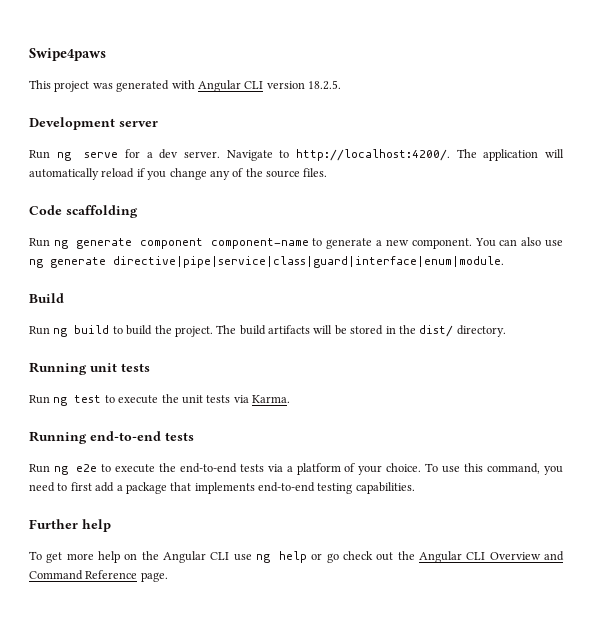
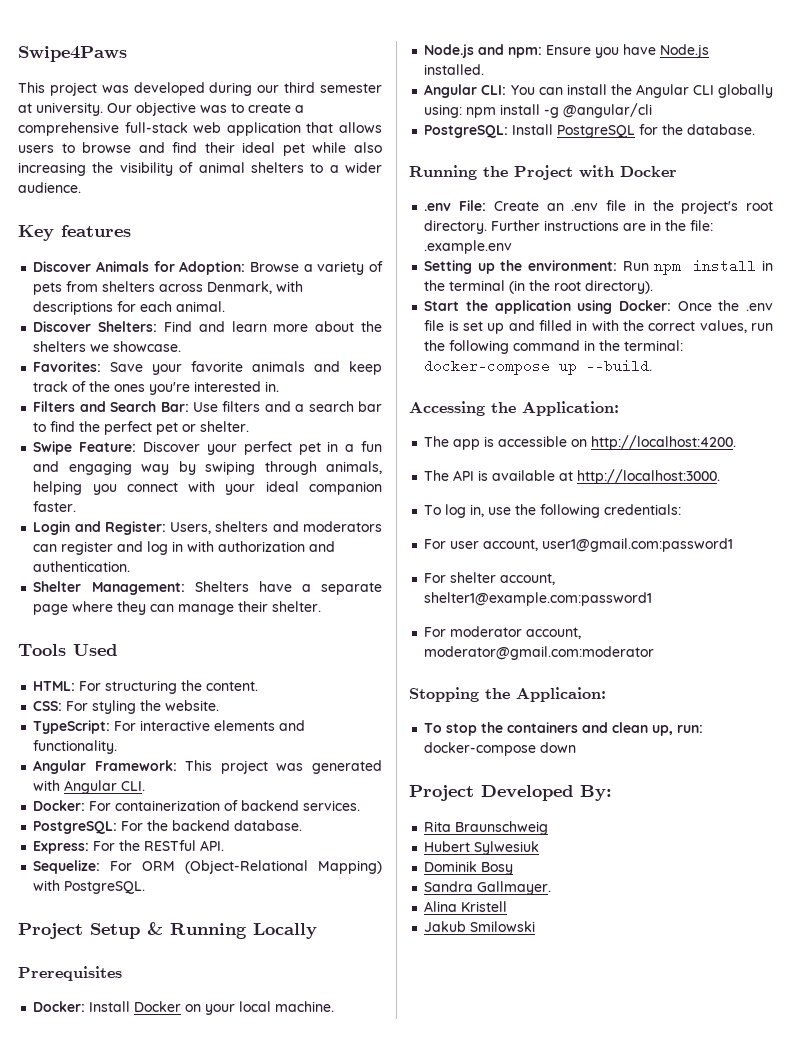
[29,48,106,61] [29,80,341,92] [29,117,158,130] [29,149,564,161] [29,168,328,180] [29,205,138,218] [29,237,563,249] [29,256,504,268] [29,293,64,303] [29,325,506,337] [29,362,150,375] [29,394,290,406] [29,431,194,444] [29,463,564,475] [29,482,415,494] [29,519,111,532] [29,551,565,563] [29,570,168,582] Swipe4paws // This project was generated with Angular CLI version 18.2.5. // Development server // Run ng serve for a dev server. Navigate to http://localhost:4200/. The application will automatically reload if you change any of the source files. // Code scaffolding // Run ng generate component component-name to generate a new component. You can also use ng generate directive|pipe|service|class|guard|interface|enum|module. // Build // Run ng build to build the project. The build artifacts will be stored in the dist/ directory. // Running unit tests // Run ng test to execute the unit tests via Karma. // Running end-to-end tests // Run ng e2e to execute the end-to-end tests via a platform of your choice. To use this command, you need to first add a package that implements end-to-end testing capabilities. // Further help // To get more help on the Angular CLI use ng help or go check out the Angular CLI Overview and Command Reference page. -> [18,46,127,62] [18,82,382,96] [18,102,304,116] [18,122,382,136] [18,142,382,156] [18,162,382,176] [18,182,81,193] [18,225,131,241] [33,261,383,275] [33,281,304,295] [33,301,226,315] [33,321,383,332] [33,341,182,352] [33,361,382,375] [33,381,280,395] [33,401,382,412] [33,421,250,435] [33,441,382,455] [33,461,383,475] [33,481,382,495] [33,501,77,512] [33,521,382,535] [33,541,336,555] [33,561,131,572] [33,581,382,595] [33,601,322,615] [18,644,117,656] [33,680,259,694] [33,700,220,714] [33,720,306,734] [33,740,118,754] [33,760,382,774] [33,780,146,794] [33,800,361,811] [33,820,303,834] [33,840,225,854] [33,860,382,874] [33,880,146,894] [18,922,317,939] [18,966,122,981] [33,1001,335,1015] [424,44,710,58] [424,64,485,75] [424,84,773,98] [424,103,653,118] [424,124,756,138] [409,165,677,180] [424,200,774,214] [424,220,714,234] [424,240,513,254] [424,259,773,275] [424,280,654,294] [424,300,773,314] [424,320,773,334] [424,340,684,354] [424,359,653,375] [409,401,619,416] [424,435,737,450] [424,469,721,484] [424,504,682,518] [424,538,734,552] [424,572,556,585] [424,592,653,606] [424,626,582,639] [424,646,655,660] [409,687,606,702] [424,722,704,736] [424,742,577,756] [409,785,612,801] [424,821,549,835] [424,841,540,855] [424,861,514,875] [424,881,552,895] [424,901,508,912] [424,921,536,932] Swipe4Paws // This project was developed during our third semester at university. Our objective was to create a comprehensive full-stack web application that allows users to browse and find their ideal pet while also increasing the visibility of animal shelters to a wider audience. // Key features // Discover Animals for Adoption: Browse a variety of pets from shelters across Denmark, with descriptions for each animal. // Discover Shelters: Find and learn more about the shelters we showcase. // Favorites: Save your favorite animals and keep track of the ones you're interested in. // Filters and Search Bar: Use filters and a search bar to find the perfect pet or shelter. // Swipe Feature: Discover your perfect pet in a fun and engaging way by swiping through animals, helping you connect with your ideal companion faster. // Login and Register: Users, shelters and moderators can register and log in with authorization and authentication. // Shelter Management: Shelters have a separate page where they can manage their shelter. // Tools Used // HTML: For structuring the content. // CSS: For styling the website. // TypeScript: For interactive elements and functionality. // Angular Framework: This project was generated with Angular CLI. // Docker: For containerization of backend services. // PostgreSQL: For the backend database. // Express: For the RESTful API. // Sequelize: For ORM (Object-Relational Mapping) with PostgreSQL. // Project Setup & Running Locally // Prerequisites // Docker: Install Docker on your local machine. // Node.js and npm: Ensure you have Node.js installed. // Angular CLI: You can install the Angular CLI globally using: npm install -g @angular/cli // PostgreSQL: Install PostgreSQL for the database. // Running the Project with Docker // .env File: Create an .env file in the project's root directory. Further instructions are in the file: .example.env // Setting up the environment: Run npm install in the terminal (in the root directory). // Start the application using Docker: Once the .env file is set up and filled in with the correct values, run the following command in the terminal: docker-compose up --build. // Accessing the Application: // The app is accessible on http://localhost:4200. // The API is available at http://localhost:3000. // To log in, use the following credentials: // For user account, user1@gmail.com:password1 // For shelter account, shelter1@example.com:password1 // For moderator account, moderator@gmail.com:moderator // Stopping the Applicaion: // To stop the containers and clean up, run: docker-compose down // Project Developed By: // Rita Braunschweig // Hubert Sylwesiuk // Dominik Bosy // Sandra Gallmayer. // Alina Kristell // Jakub Smilowski

